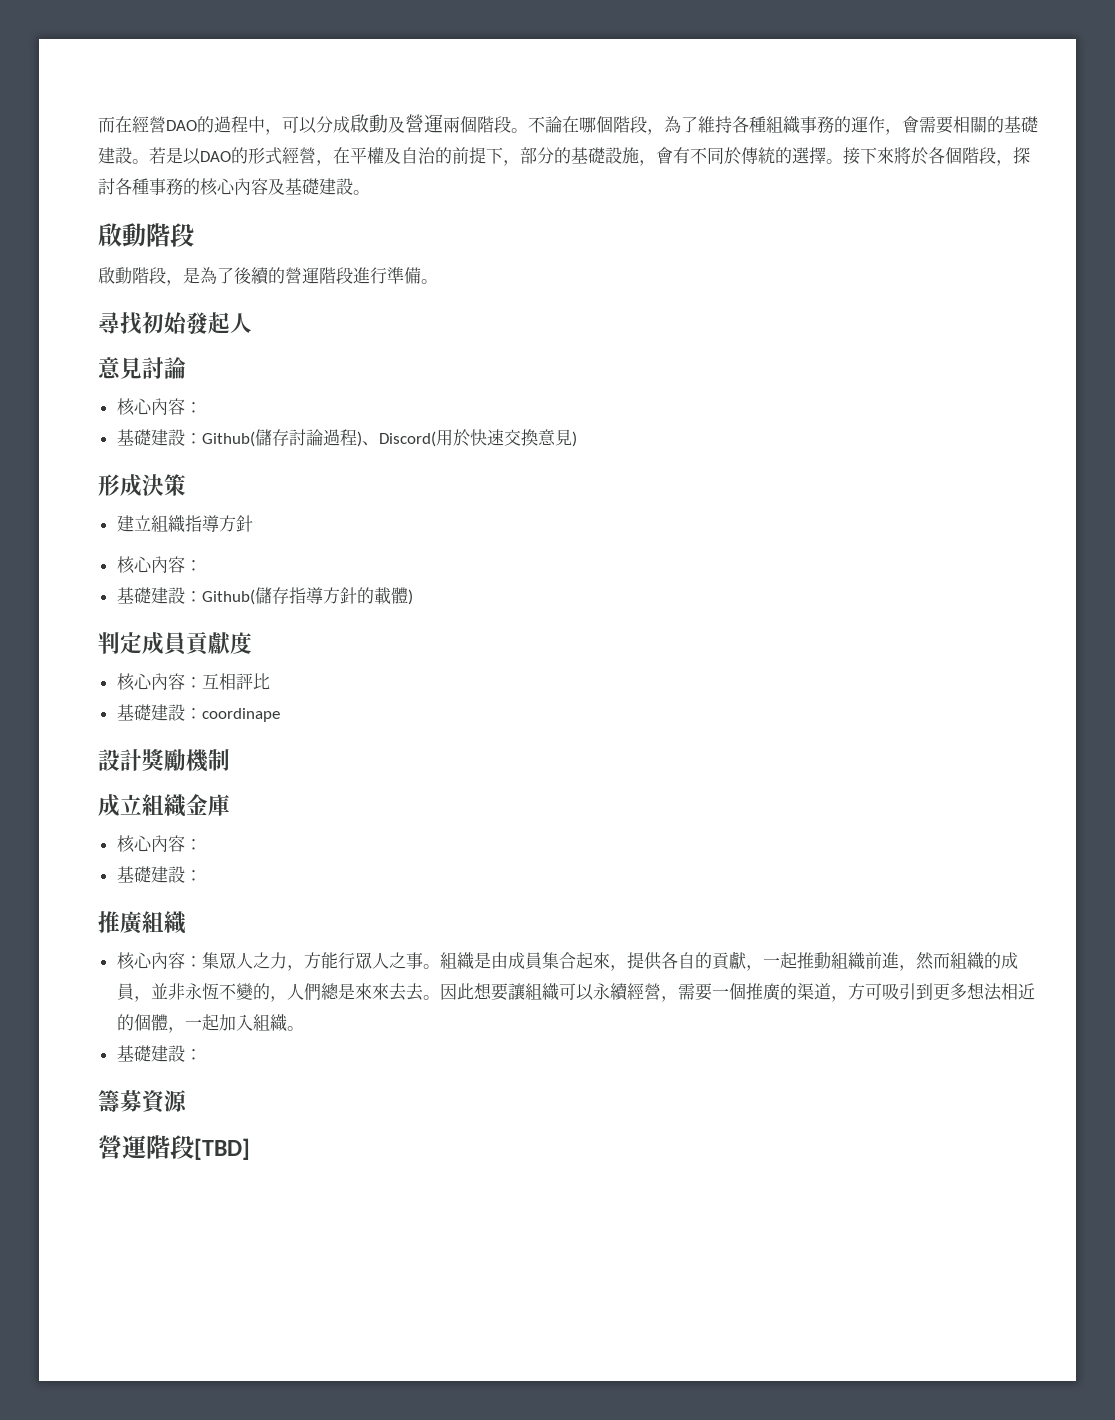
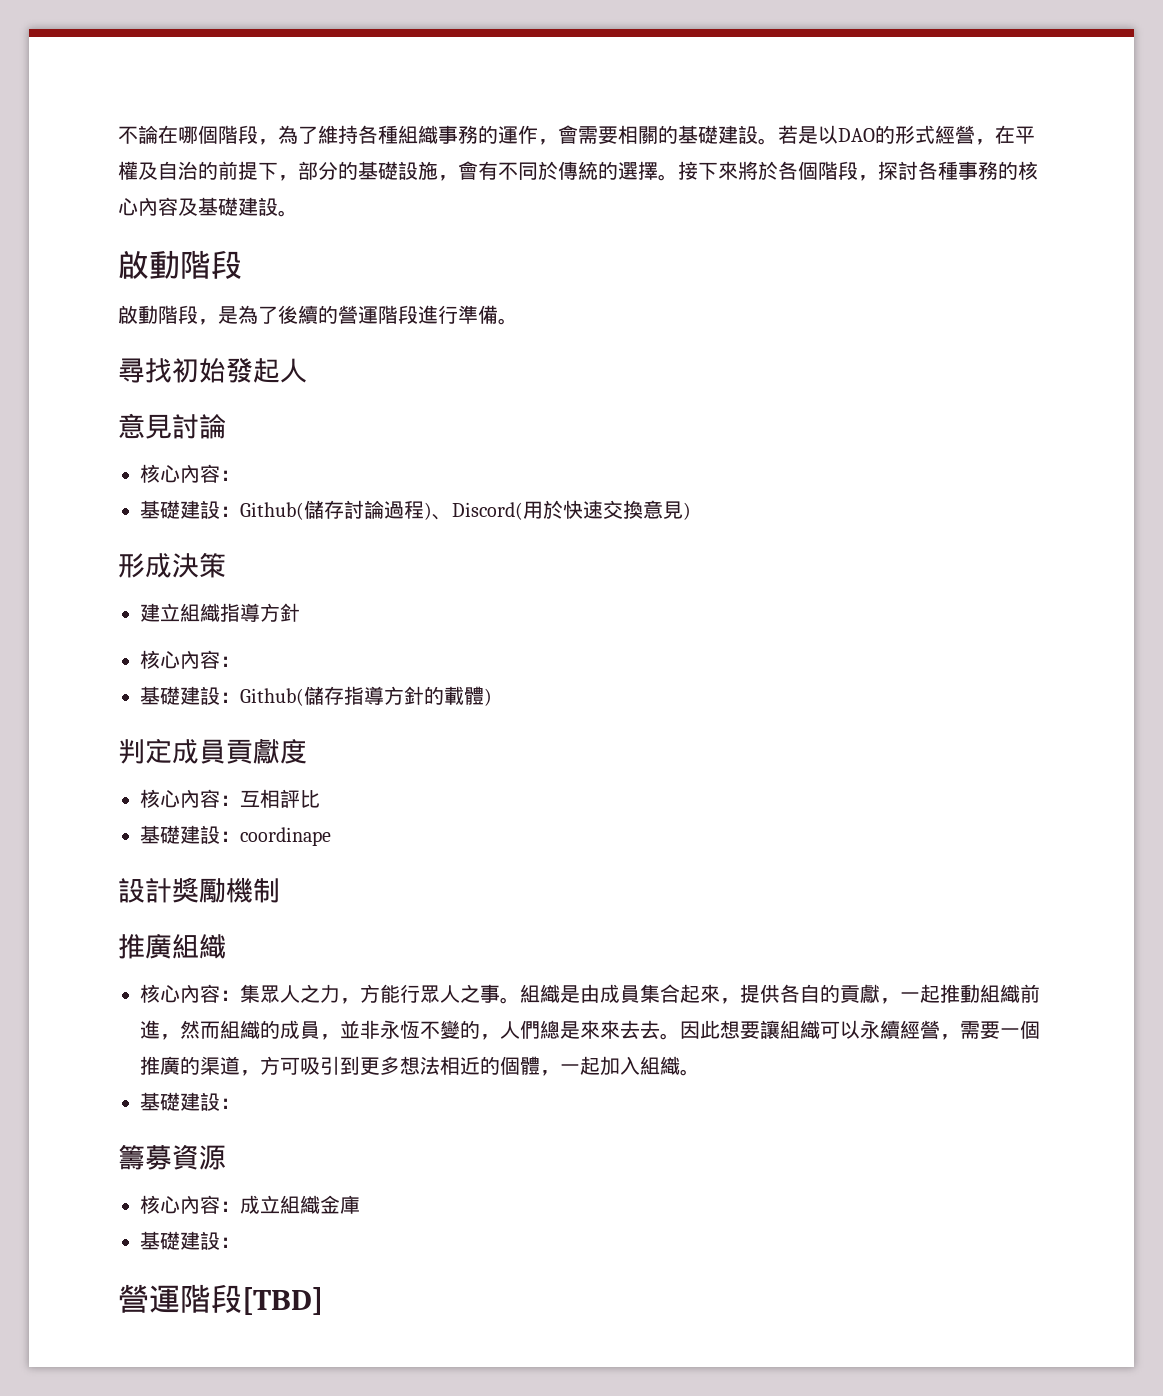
[98,114,528,135] 而在經營DAO的過程中，可以分成啟動及營運兩個階段。 -> (118, 135) none
[98,794,230,817] [116,835,202,853] [116,866,202,883] // 成立組織金庫 // 核心內容： // 基礎建設： -> (280, 890) none
(187, 1101) none -> [140,1195,360,1214] [140,1231,240,1250] // 核心內容：成立組織金庫 // 基礎建設：

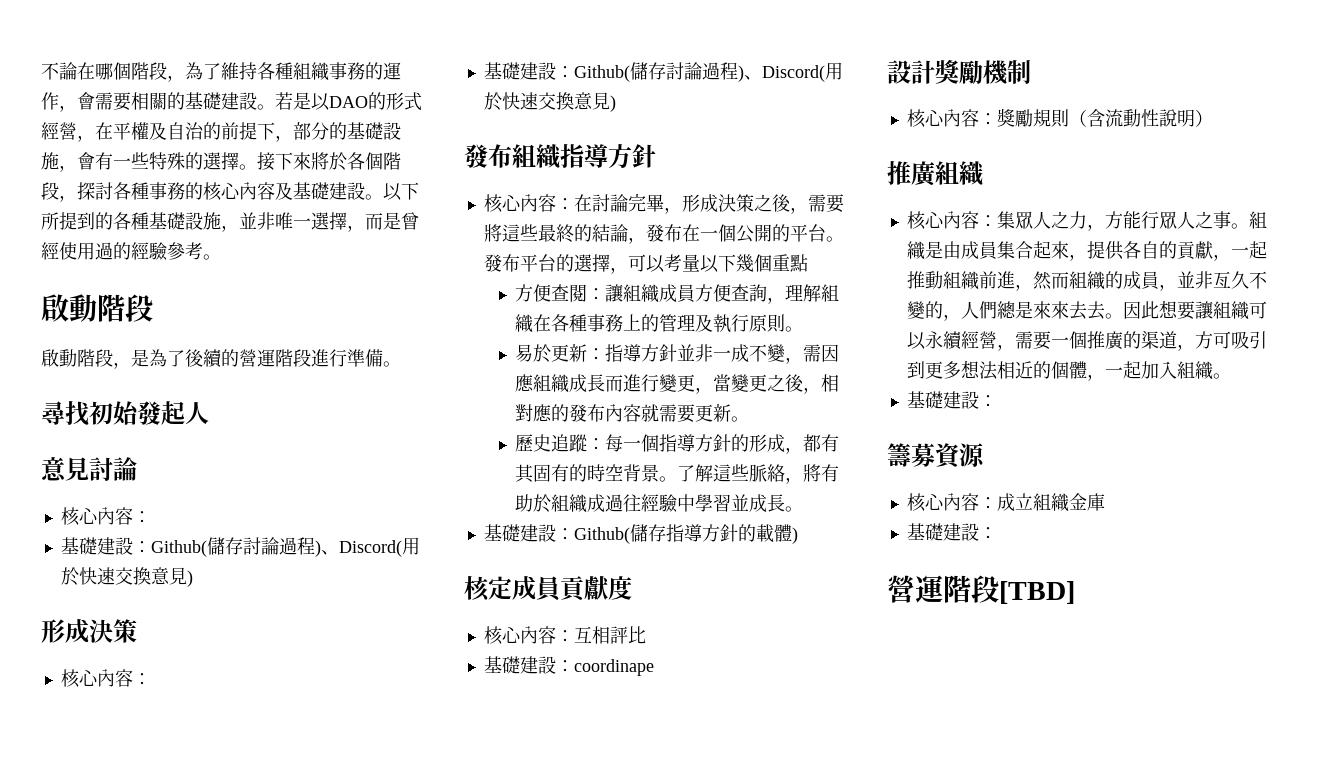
[498,161,598,180] 不同於傳統 -> [113,152,185,170] 一些特殊
(298, 213) none -> [383,182,419,201] [41,212,419,232] [41,242,221,261] 以下所提到的各種基礎設施，並非唯一選擇，而是曾經使用過的經驗參考。
[140,603,180,622] 建立 -> [60,669,151,688] [483,62,843,82] [483,92,616,112] [464,144,512,168] 核心內容： // 基礎建設：Github(儲存討論過程)、Discord(用於快速交換意見) // 發布
(240, 661) none -> [573,193,844,214] [483,224,844,244] [483,254,808,274] [515,284,840,304] [515,314,804,333] [515,344,840,364] [515,374,840,394] [515,404,750,423] [515,434,840,454] [515,464,840,484] [515,494,804,513] 在討論完畢，形成決策之後，需要將這些最終的結論，發布在一個公開的平台。發布平台的選擇，可以考量以下幾個重點 // 方便查閱：讓組織成員方便查詢，理解組織在各種事務上的管理及執行原則。 // 易於更新：指導方針並非一成不變，需因應組織成長而進行變更，當變更之後，相對應的發布內容就需要更新。 // 歷史追蹤：每一個指導方針的形成，都有其固有的時空背景。了解這些脈絡，將有助於組織成過往經驗中學習並成長。
[118,739,145,764] 判 -> [464,576,490,602] 核
(280, 890) none -> [906,108,1213,128] // 核心內容：獎勵規則（含流動性說明）
[380,1020,420,1039] 永恆 -> [1212,271,1249,289] 亙久

